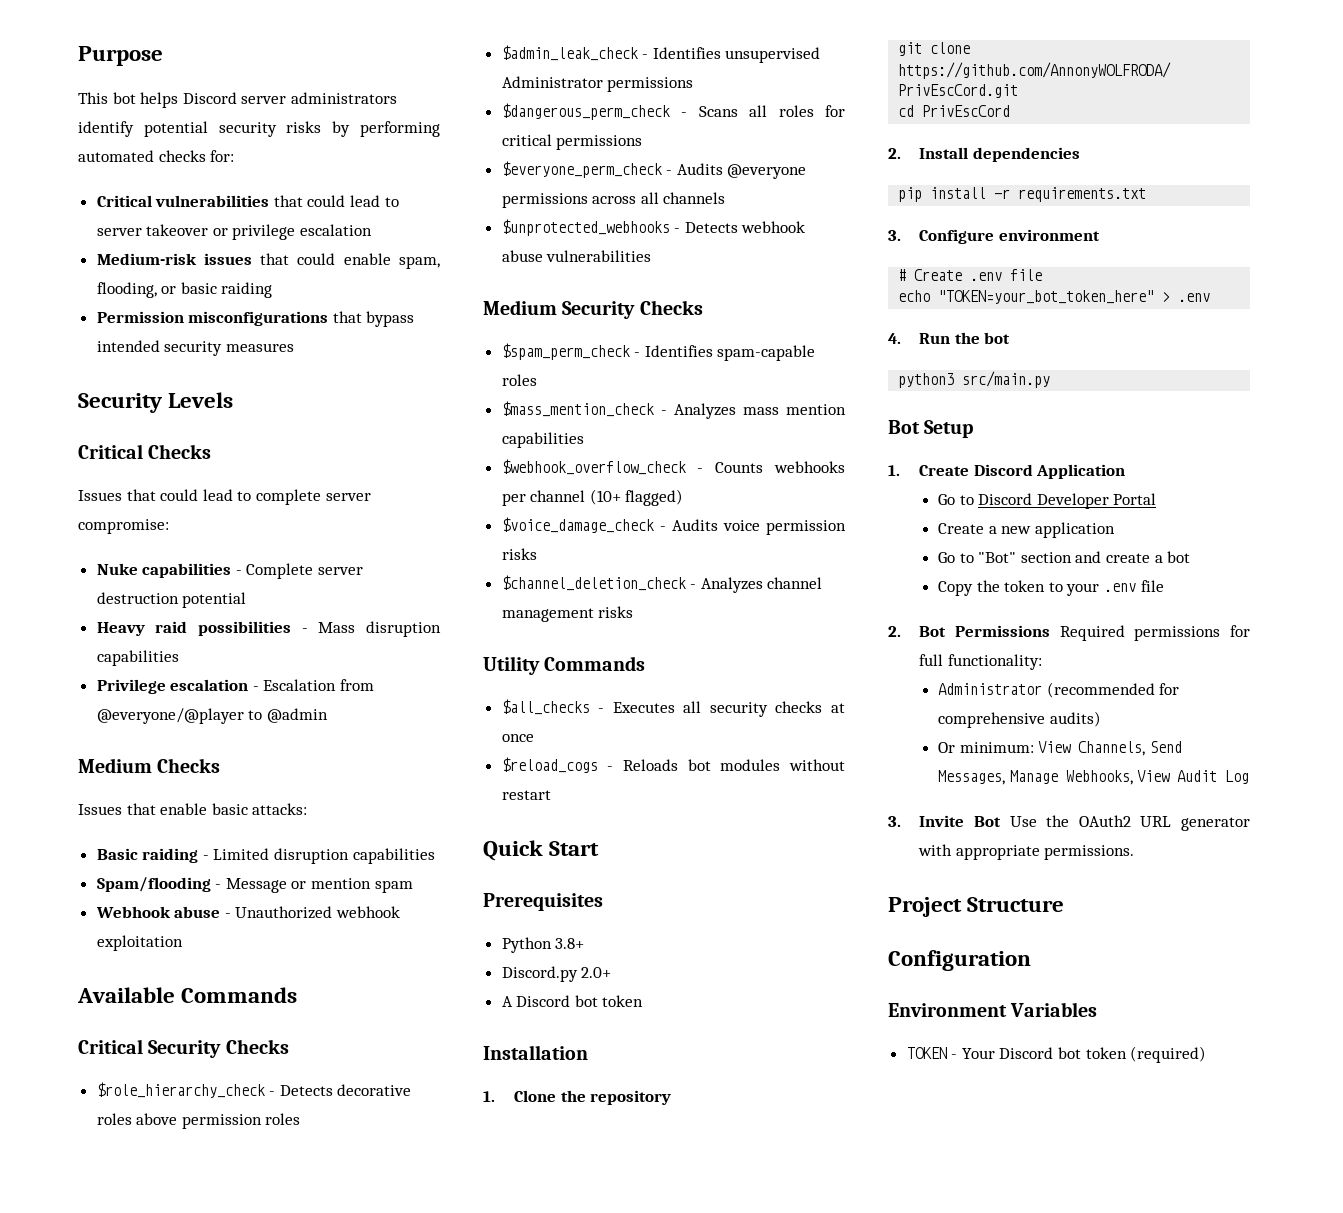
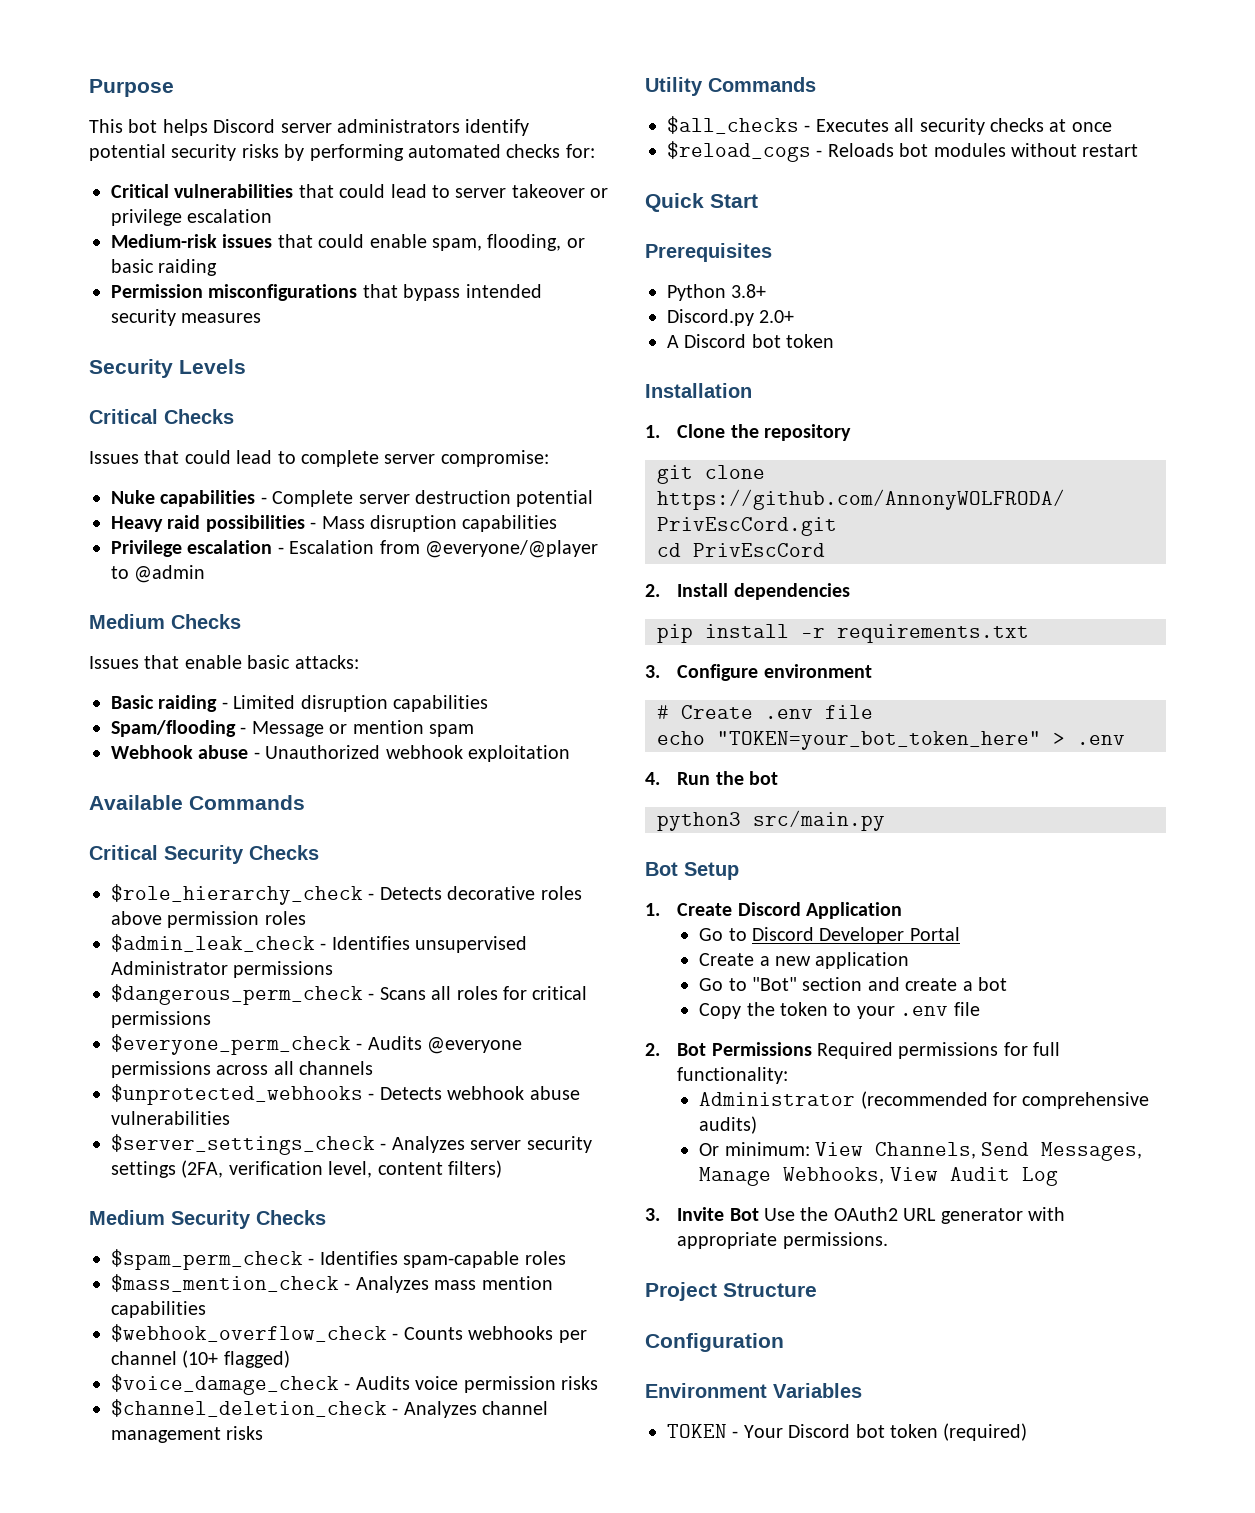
(652, 256) none -> [111,1134,592,1155] [111,1160,502,1178] // $server_settings_check - Analyzes server security settings (2FA, verification level, content filters)

